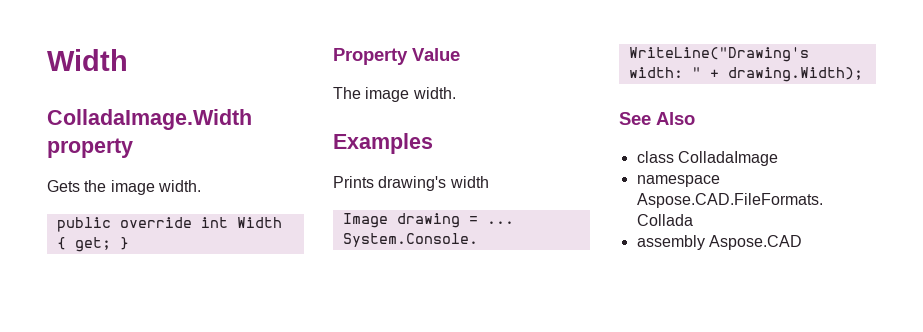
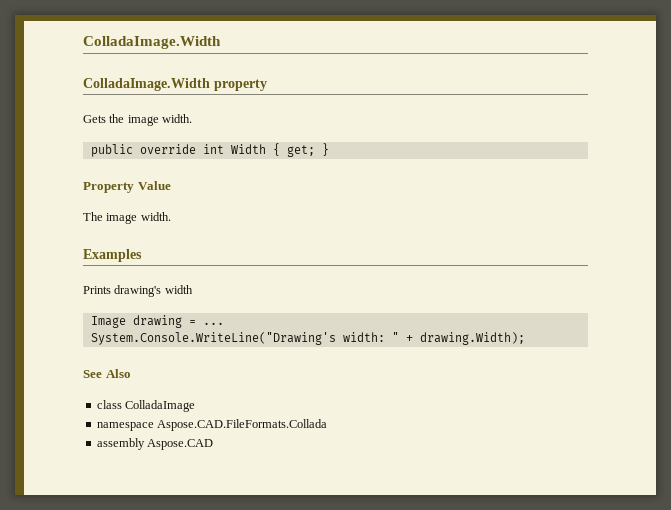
[47,49,128,71] Width -> [83,36,221,49] ColladaImage.Width

